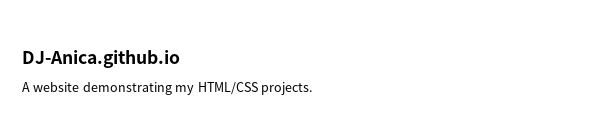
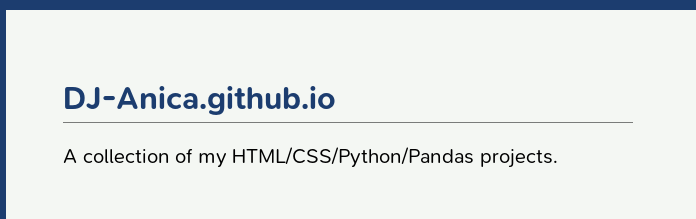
[33,82,258,95] website demonstrating my HTML/CSS -> [82,147,475,168] collection of my HTML/CSS/Python/Pandas

